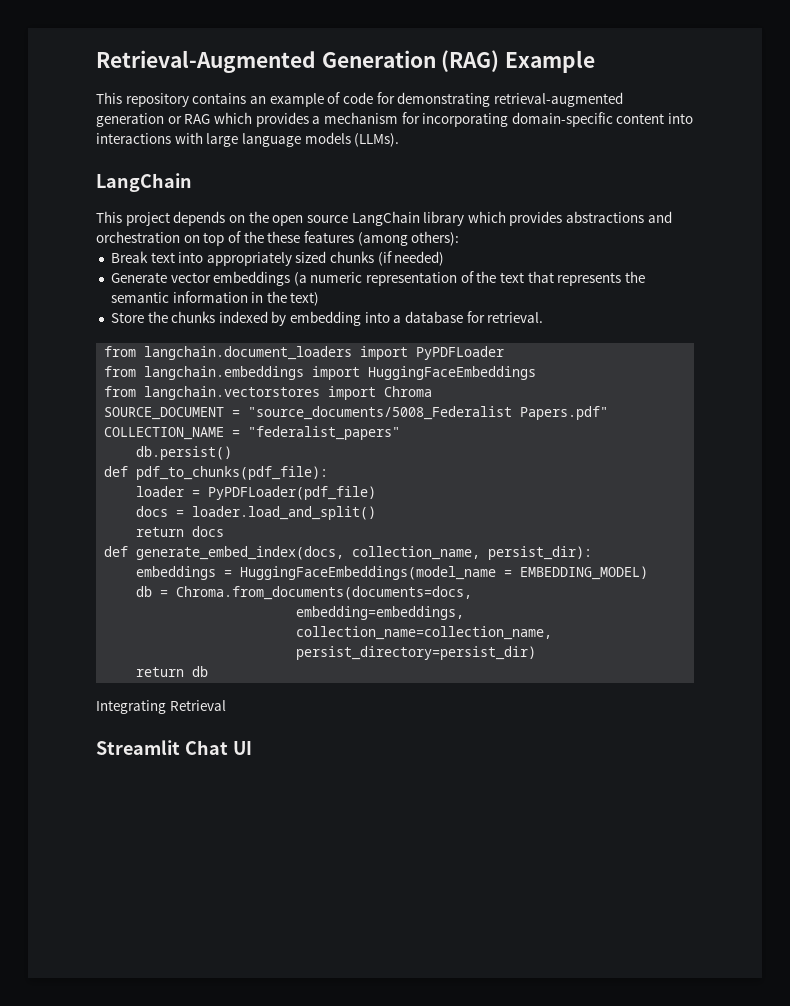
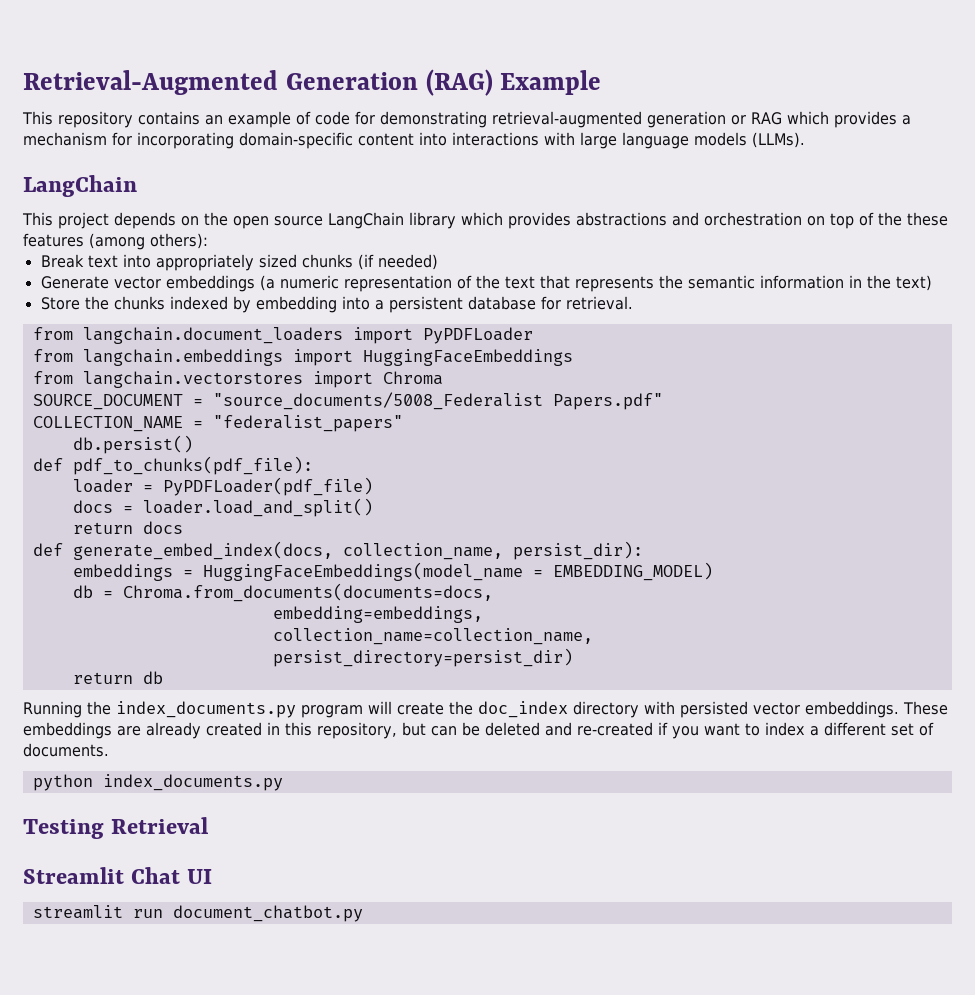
(402, 319) none -> [388,296,463,313] persistent
[96,700,166,714] Integrating -> [23,701,948,718] [23,722,934,739] [23,743,109,757] [32,774,283,791] [23,819,104,839] Running the index_documents.py program will create the doc_index directory with persisted vector embeddings. These embeddings are already created in this repository, but can be deleted and re-created if you want to index a different set of documents. // python index_documents.py // Testing
(252, 748) none -> [32,905,363,922] // streamlit run document_chatbot.py

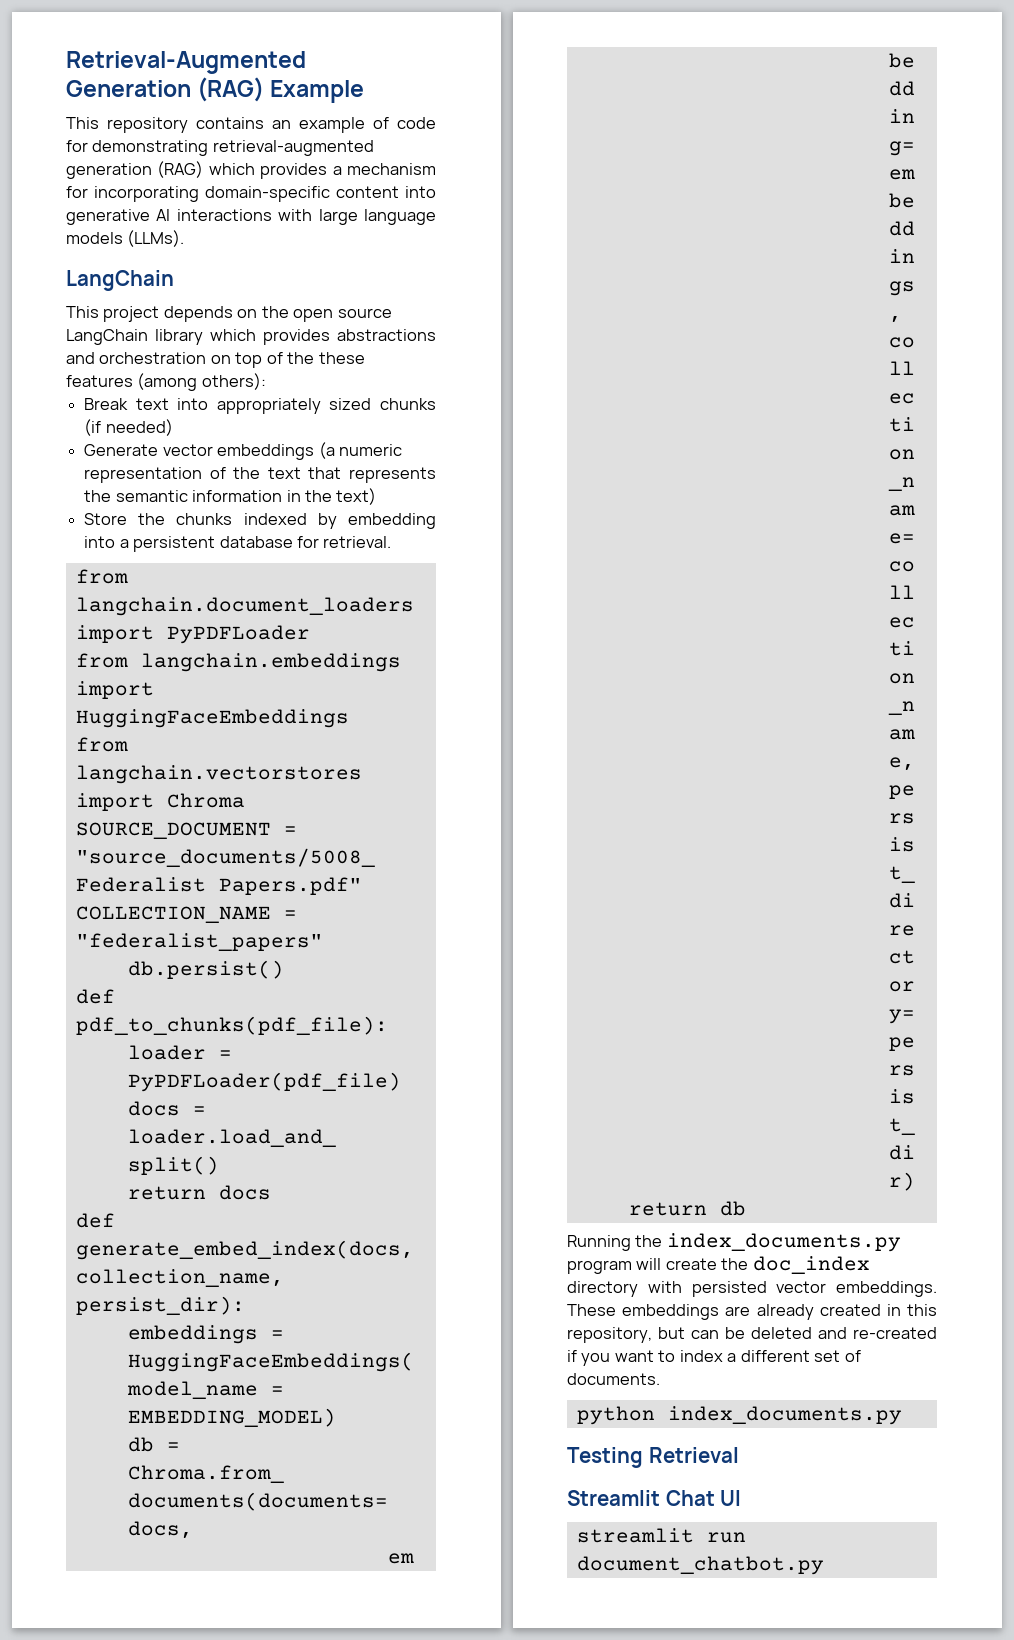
[731,112,782,125] or RAG -> [157,161,204,178] (RAG)
(447, 139) none -> [66,209,171,225] generative AI

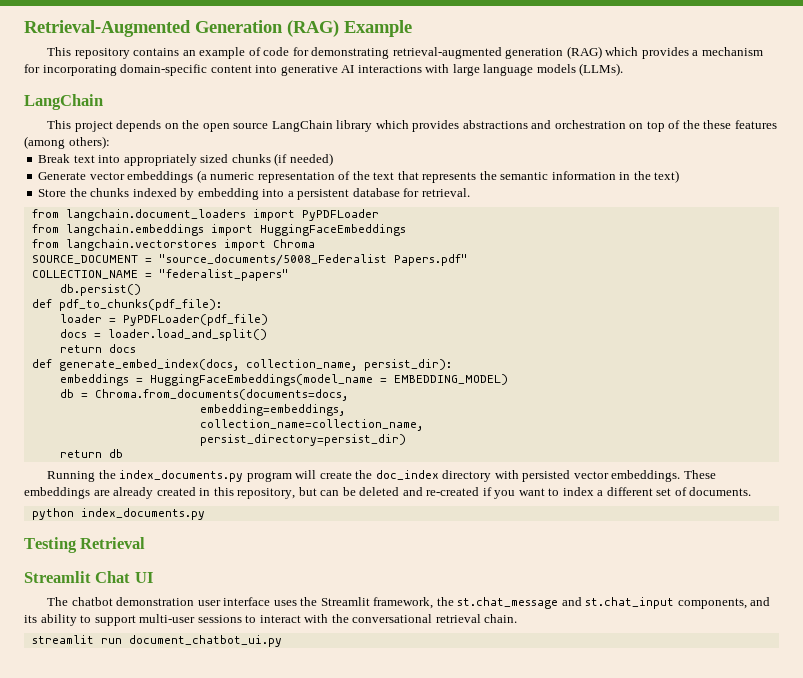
(742, 1498) none -> [47,597,771,609] [24,614,518,626] // The chatbot demonstration user interface uses the Streamlit framework, the st.chat_message and st.chat_input components, and its ability to support multi-user sessions to interact with the conversational retrieval chain.
[576,1556,824,1575] document_chatbot.py -> [128,635,282,647] document_chatbot_ui.py

